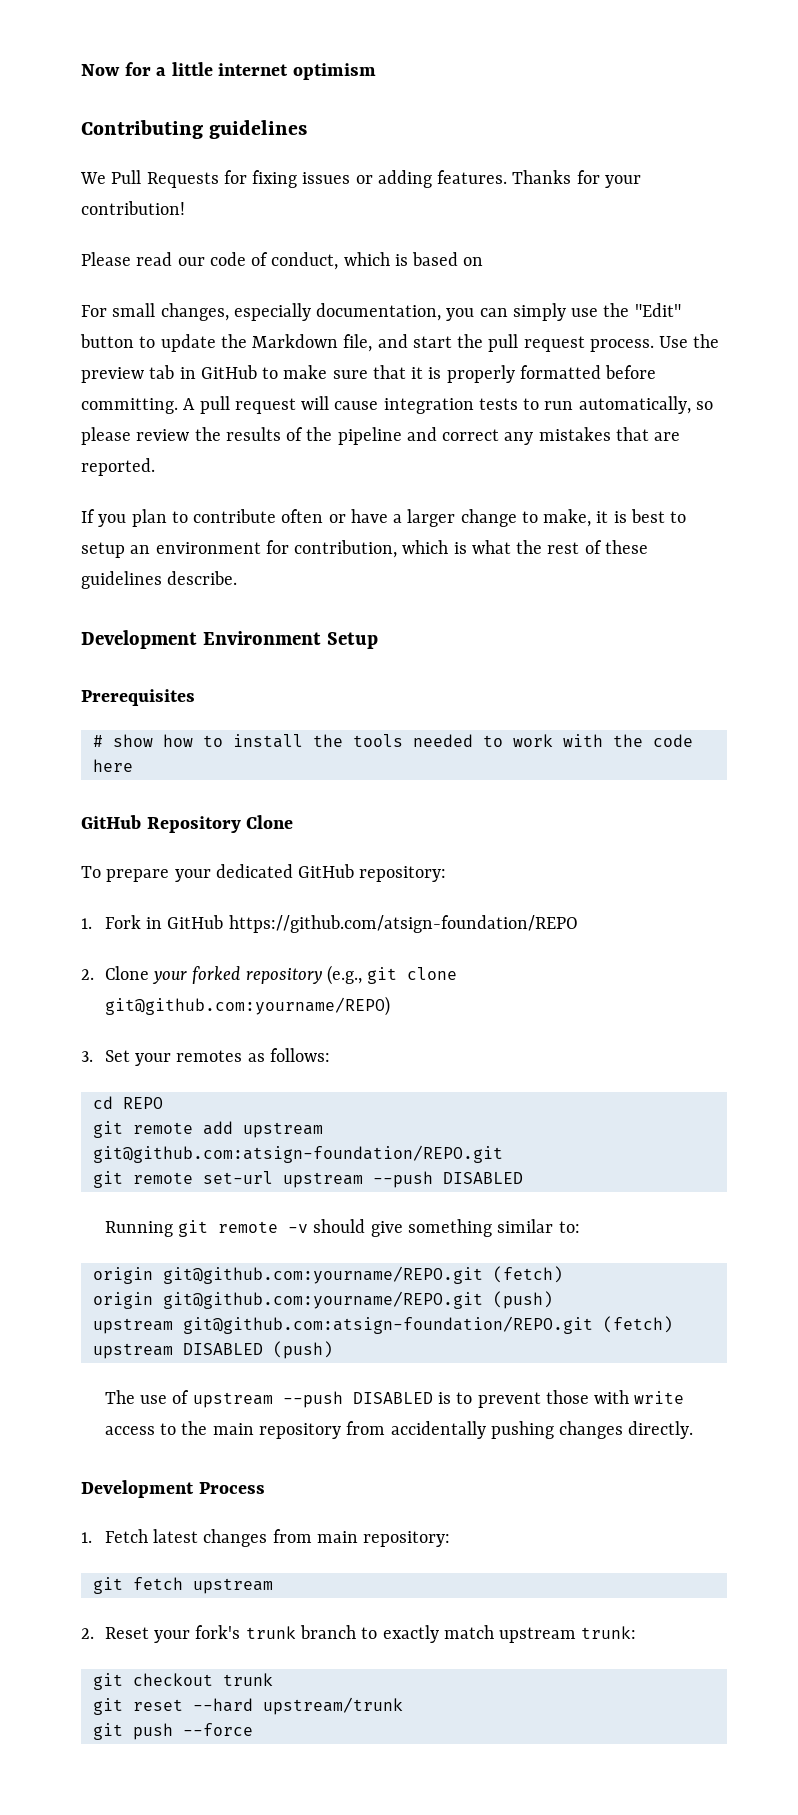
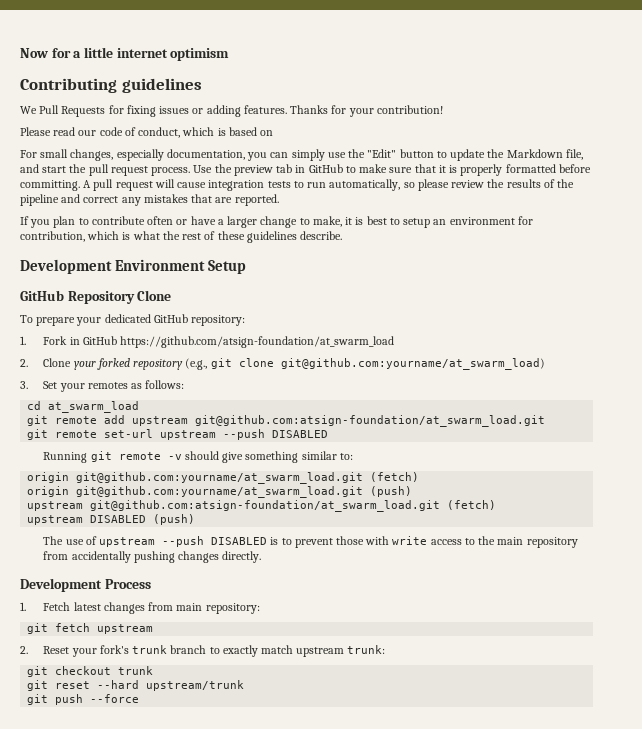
[81,689,195,706] [92,734,693,748] [92,759,133,772] // Prerequisites // # show how to install the tools needed to work with the code here -> (247, 267) none
[228,915,578,933] https://github.com/atsign-foundation/REPO -> [120,336,395,348] https://github.com/atsign-foundation/at_swarm_load
[104,996,390,1016] git@github.com:yourname/REPO) -> [280,358,545,370] git@github.com:yourname/at_swarm_load)
[122,1097,163,1109] REPO -> [48,401,140,413] at_swarm_load
[92,1145,503,1163] git@github.com:atsign-foundation/REPO.git -> [195,415,546,427] git@github.com:atsign-foundation/at_swarm_load.git
[162,1266,483,1284] git@github.com:yourname/REPO.git -> [76,472,364,484] git@github.com:yourname/at_swarm_load.git
[162,1291,483,1309] git@github.com:yourname/REPO.git -> [76,486,364,498] git@github.com:yourname/at_swarm_load.git
[182,1316,593,1334] git@github.com:atsign-foundation/REPO.git -> [90,500,441,512] git@github.com:atsign-foundation/at_swarm_load.git

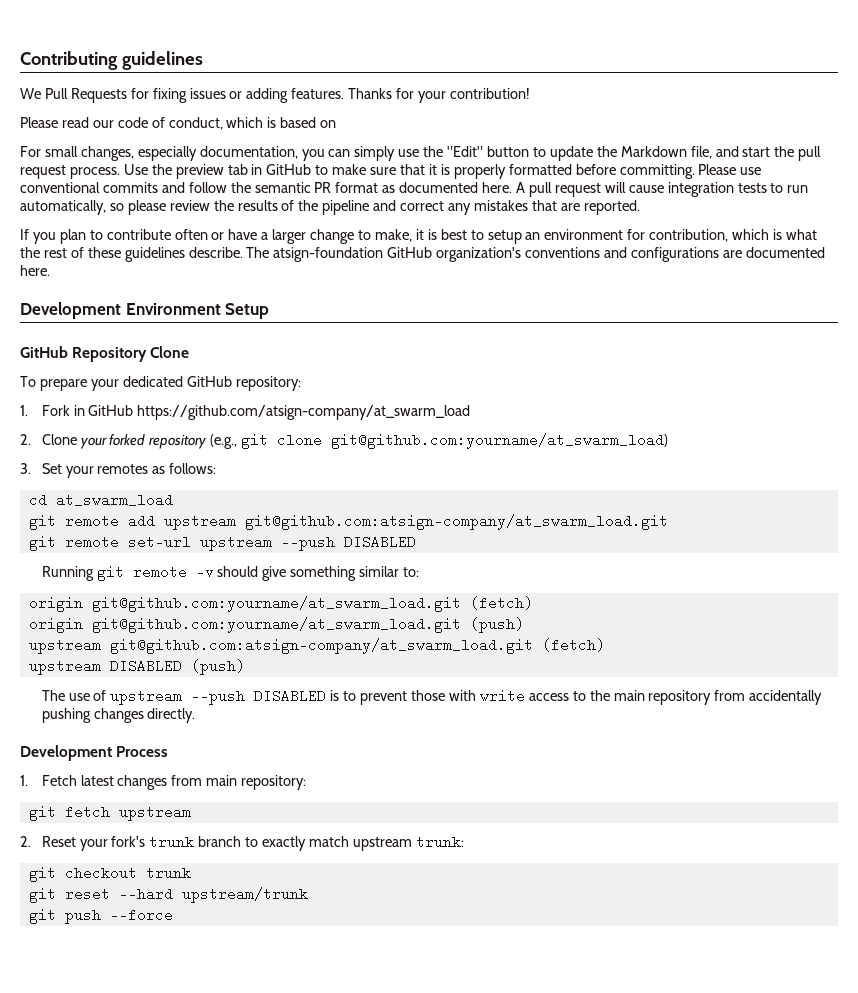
[20,47,230,61] Now for a little internet optimism // -> (20, 60) none
(80, 185) none -> [698,164,762,175] [20,182,513,193] Please use conventional commits and follow the semantic PR format as documented here.
(343, 235) none -> [246,247,825,262] [20,265,50,276] The atsign-foundation GitHub organization's conventions and configurations are documented here.
[120,336,395,348] https://github.com/atsign-foundation/at_swarm_load -> [137,405,471,420] https://github.com/atsign-company/at_swarm_load
[195,415,546,427] git@github.com:atsign-foundation/at_swarm_load.git -> [244,514,668,530] git@github.com:atsign-company/at_swarm_load.git
[90,500,441,512] git@github.com:atsign-foundation/at_swarm_load.git -> [109,638,533,654] git@github.com:atsign-company/at_swarm_load.git

